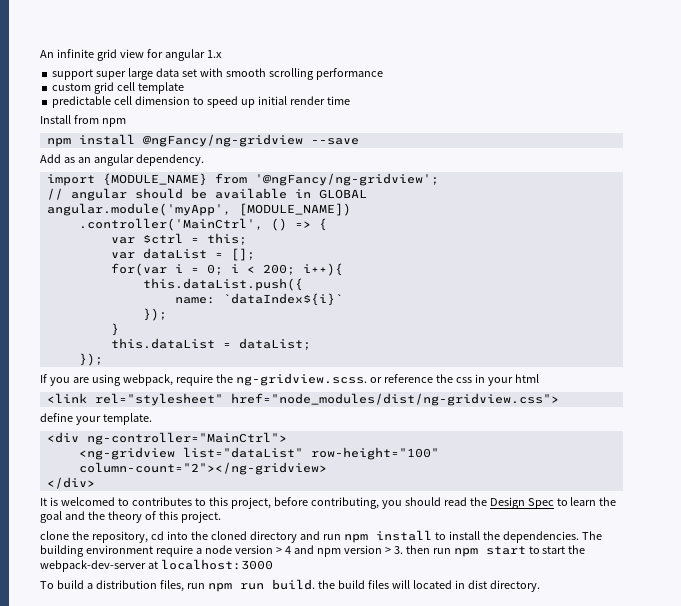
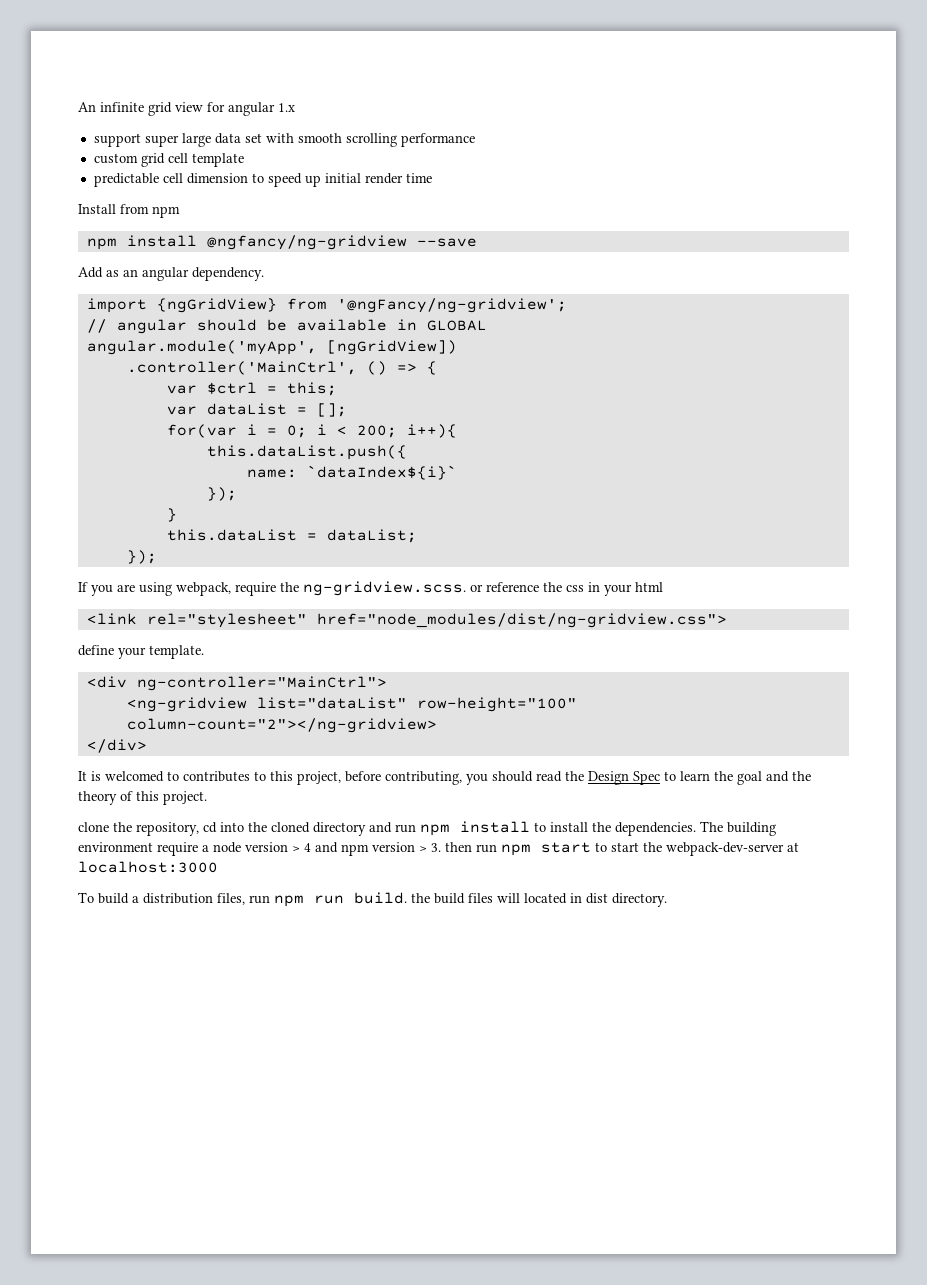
[142,134,303,147] @ngFancy/ng-gridview -> [206,235,407,250] @ngfancy/ng-gridview
[102,173,207,186] {MODULE_NAME} -> [156,298,277,313] {ngGridView}
[238,203,351,216] [MODULE_NAME]) -> [326,340,457,355] [ngGridView])

